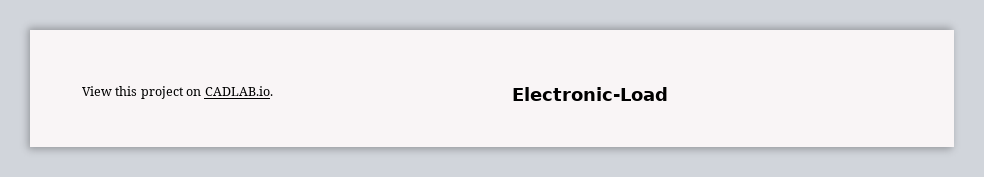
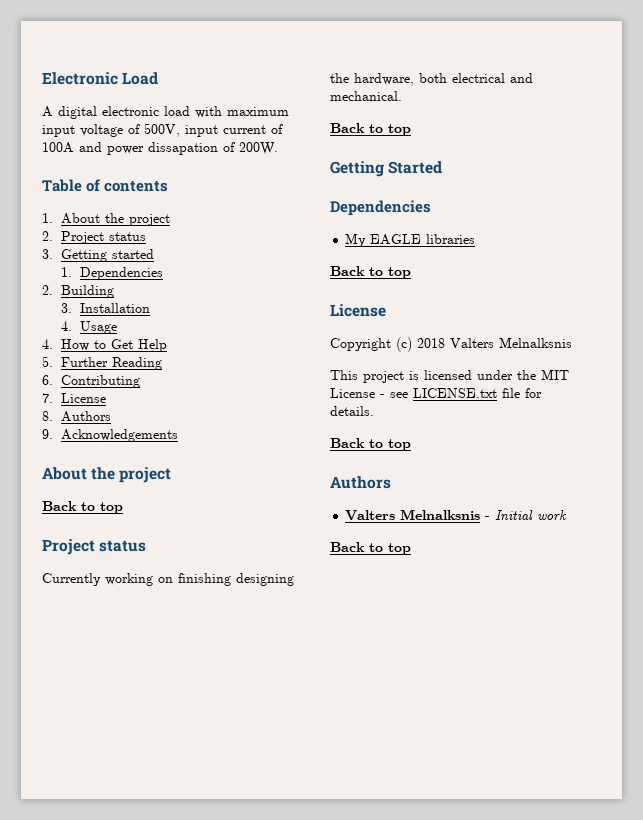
[82,86,273,99] [512,87,668,101] View this project on CADLAB.io. // Electronic-Load -> [42,72,159,85] [42,106,289,119] [42,123,283,137] [42,142,278,155] [42,179,169,192] [42,213,171,226] [42,231,147,244] [42,249,155,262] [61,267,164,280] [42,285,115,298] [61,303,151,313] [61,321,118,334] [42,339,168,352] [42,356,163,370] [42,375,141,388] [42,393,107,403] [42,411,112,422] [42,429,179,442] [42,467,172,483] [42,501,123,514] [42,539,147,555] [42,573,294,586] [330,73,533,86] [330,91,402,101] [330,123,411,136] [330,161,443,177] [330,200,431,216] [345,233,476,247] [330,266,411,279] [330,304,386,317] [330,337,572,352] [330,369,569,383] [330,388,542,398] [330,406,374,416] [330,438,411,451] [330,476,391,489] [345,509,568,521] [330,542,411,555] Electronic Load // A digital electronic load with maximum input voltage of 500V, input current of 100A and power dissapation of 200W. // Table of contents // 1. About the project // 2. Project status // 3. Getting started // 1. Dependencies // 2. Building // 3. Installation // 4. Usage // 4. How to Get Help // 5. Further Reading // 6. Contributing // 7. License // 8. Authors // 9. Acknowledgements // About the project // Back to top // Project status // Currently working on finishing designing the hardware, both electrical and mechanical. // Back to top // Getting Started // Dependencies // My EAGLE libraries // Back to top // License // Copyright (c) 2018 Valters Melnalksnis // This project is licensed under the MIT License - see LICENSE.txt file for details. // Back to top // Authors // Valters Melnalksnis - Initial work // Back to top

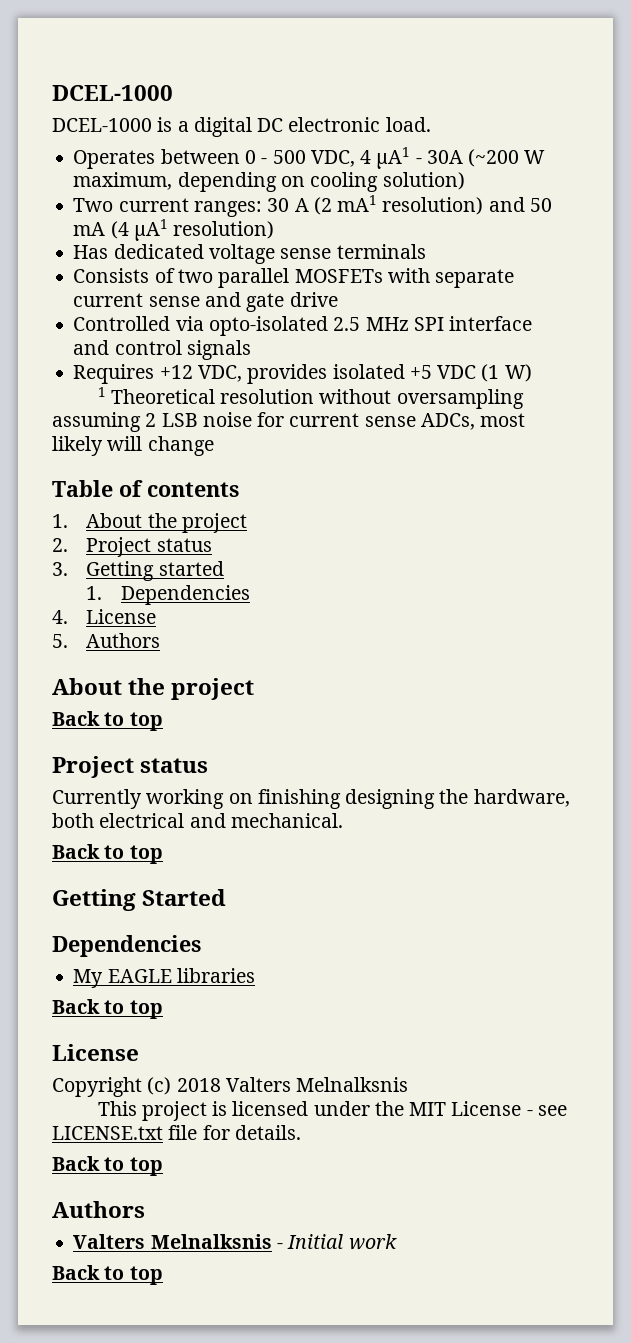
[42,72,159,85] [42,106,289,119] [42,123,283,137] [42,142,278,155] Electronic Load // A digital electronic load with maximum input voltage of 500V, input current of 100A and power dissapation of 200W. -> [52,85,173,101] [52,117,431,137] [73,147,546,169] [73,172,465,192] [73,195,552,217] [73,219,275,241] [73,244,426,264] [73,268,515,288] [73,292,338,312] [73,316,533,336] [73,340,251,360] [73,364,532,384] [97,387,524,409] [52,412,526,432] [52,436,214,456] DCEL-1000 // DCEL-1000 is a digital DC electronic load. // Operates between 0 - 500 VDC, 4 μA1 - 30A (~200 W maximum, depending on cooling solution) // Two current ranges: 30 A (2 mA1 resolution) and 50 mA (4 μA1 resolution) // Has dedicated voltage sense terminals // Consists of two parallel MOSFETs with separate current sense and gate drive // Controlled via opto-isolated 2.5 MHz SPI interface and control signals // Requires +12 VDC, provides isolated +5 VDC (1 W) // 1 Theoretical resolution without oversampling assuming 2 LSB noise for current sense ADCs, most likely will change
[42,285,115,298] [61,303,151,313] [61,321,118,334] [42,339,168,352] [42,356,163,370] [42,375,141,388] [42,393,107,403] [42,411,112,422] [42,429,179,442] 2. Building // 3. Installation // 4. Usage // 4. How to Get Help // 5. Further Reading // 6. Contributing // 7. License // 8. Authors // 9. Acknowledgements -> [52,609,157,624] [52,633,161,648] 4. License // 5. Authors

